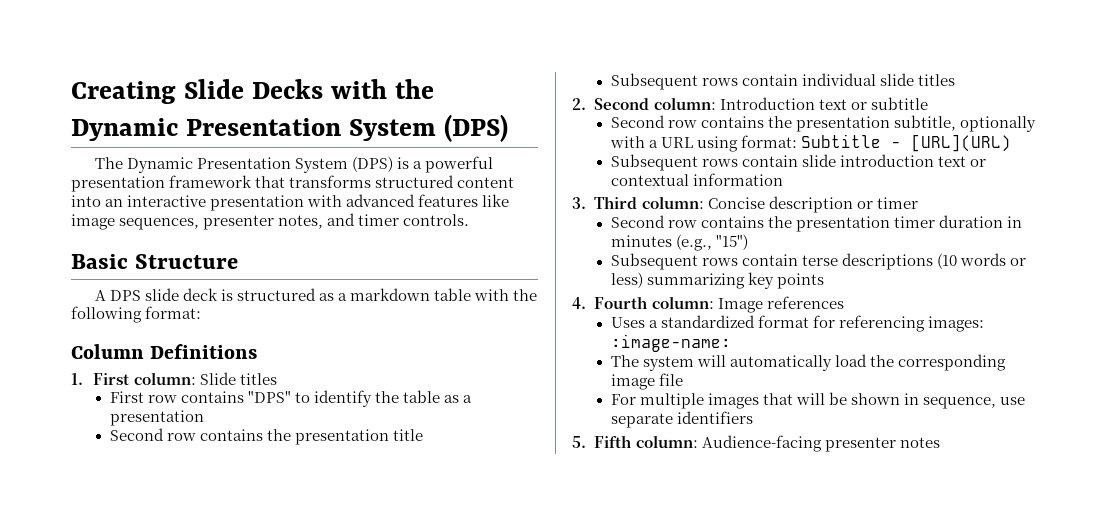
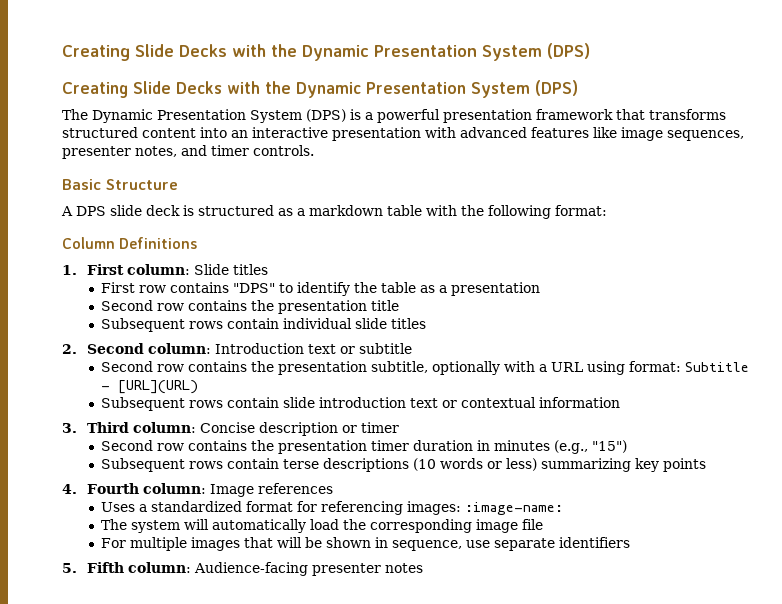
[71,79,435,104] [71,114,509,142] Creating Slide Decks with the Dynamic Presentation System (DPS) -> [62,43,590,61] [62,80,578,98] Creating Slide Decks with the Dynamic Presentation System (DPS) // Creating Slide Decks with the Dynamic Presentation System (DPS)

